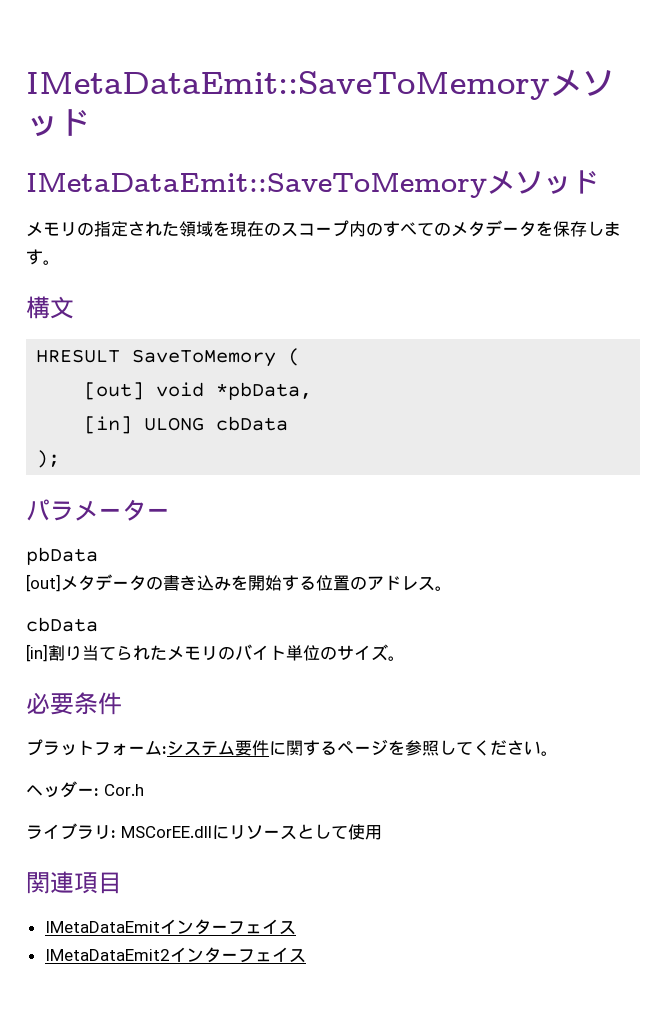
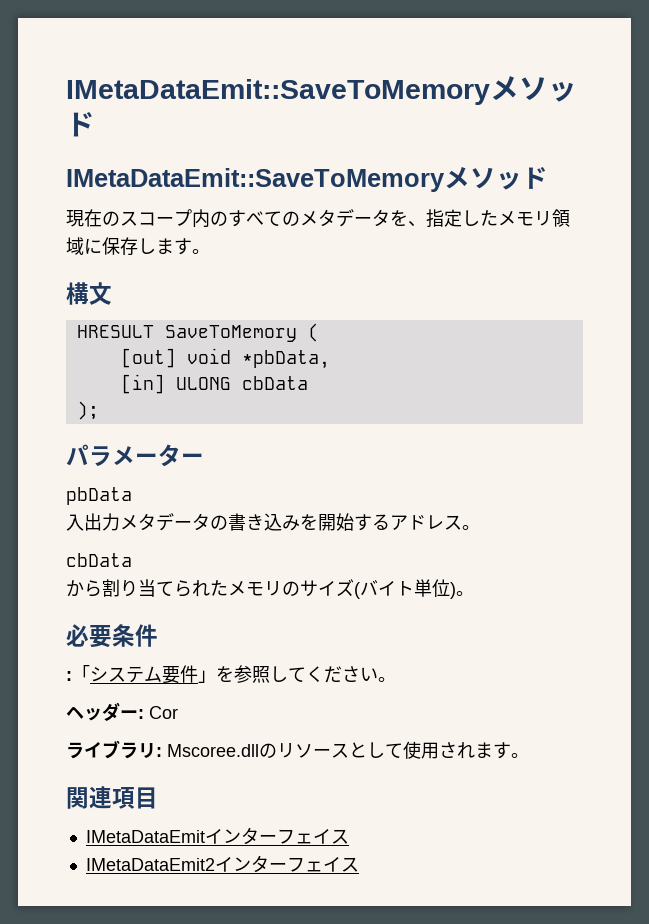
[26,221,230,237] メモリの指定された領域を -> (548, 178) none
(553, 228) none -> [408,209,570,228] [66,237,102,255] 、指定したメモリ領域に
[26,574,61,592] [out] -> [66,513,120,531] 入出力
[316,575,367,591] 位置の -> (390, 522) none
[26,644,48,662] [in] -> [66,580,102,597] から
(235, 653) none -> [300,579,360,599] サイズ(
[320,644,388,661] のサイズ -> [450,582,456,599] )
[26,739,388,756] プラットフォーム:システム要件に関するページ -> [66,665,216,684] :「システム要件」
[104,784,144,796] Cor.h -> [149,706,178,719] Cor
[121,825,229,840] MSCorEE.dllに -> [167,743,277,758] Mscoree.dllの
(382, 832) none -> [439,742,529,759] されます。

